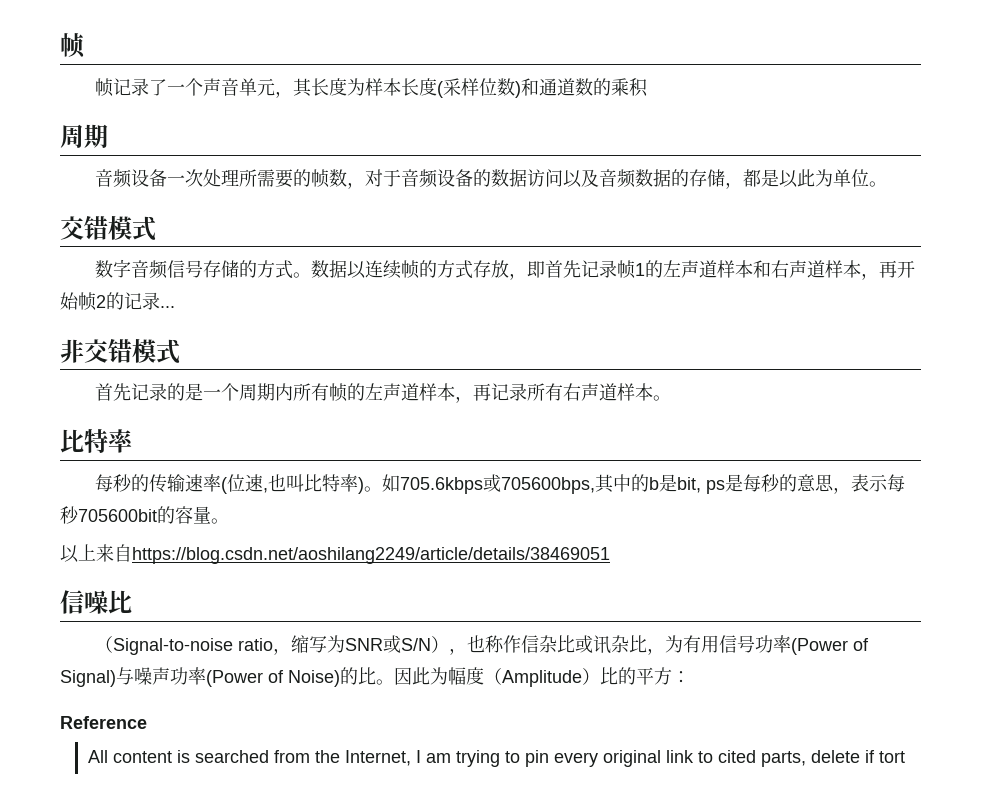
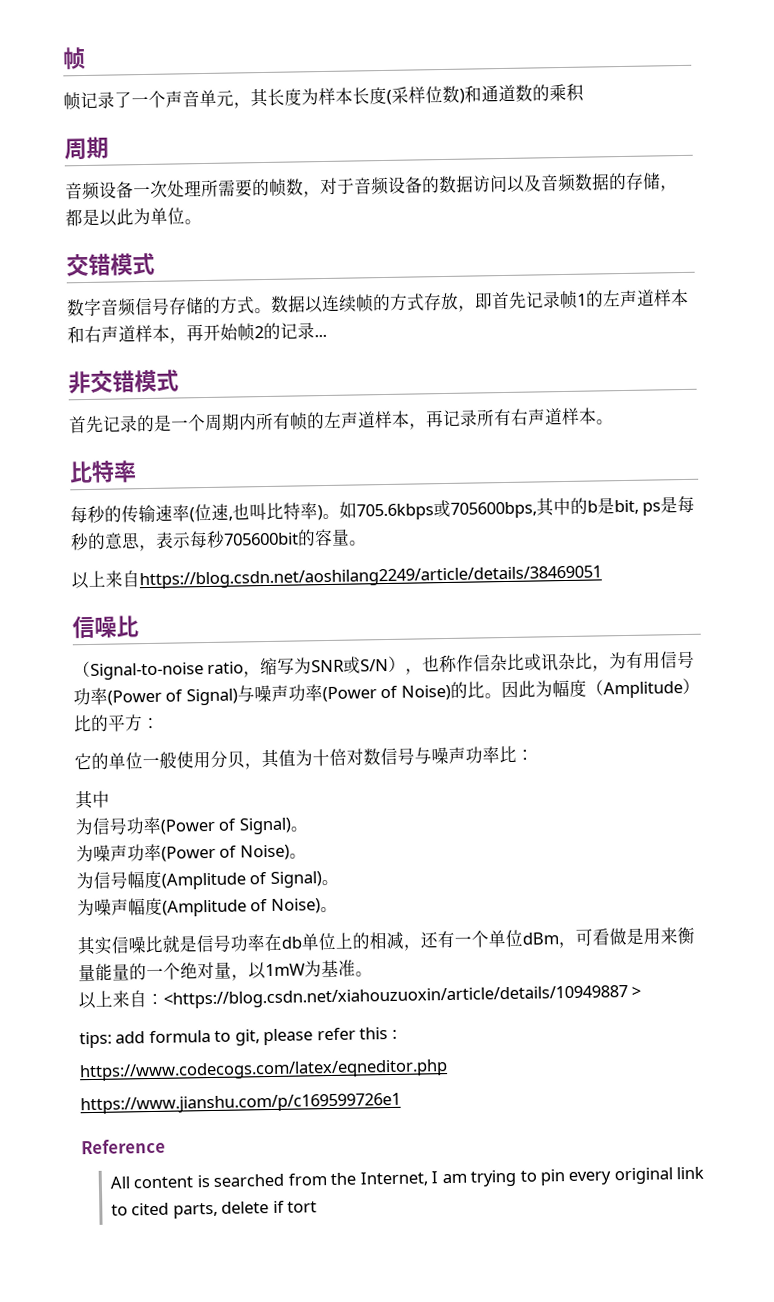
(690, 677) none -> [74,745,534,771] [75,790,110,810] [75,816,309,836] [76,843,307,863] [76,870,339,890] [77,897,338,917] [77,926,695,956] [78,959,373,982] [78,985,642,1010] [79,1027,397,1049] [79,1059,448,1082] [80,1092,401,1115] // 它的单位一般使用分贝，其值为十倍对数信号与噪声功率比： // 其中 // 为信号功率(Power of Signal)。 // 为噪声功率(Power of Noise)。 // 为信号幅度(Amplitude of Signal)。 // 为噪声幅度(Amplitude of Noise)。 // 其实信噪比就是信号功率在db单位上的相减，还有一个单位dBm，可看做是用来衡量能量的一个绝对量，以1mW为基准。 // 以上来自：<https://blog.csdn.net/xiahouzuoxin/article/details/10949887 > // tips: add formula to git, please refer this : // https://www.codecogs.com/latex/eqneditor.php // https://www.jianshu.com/p/c169599726e1

